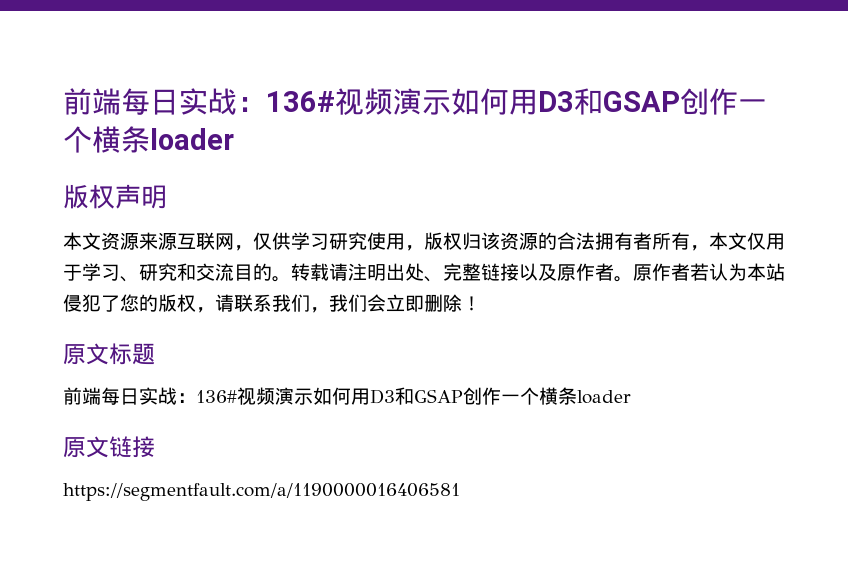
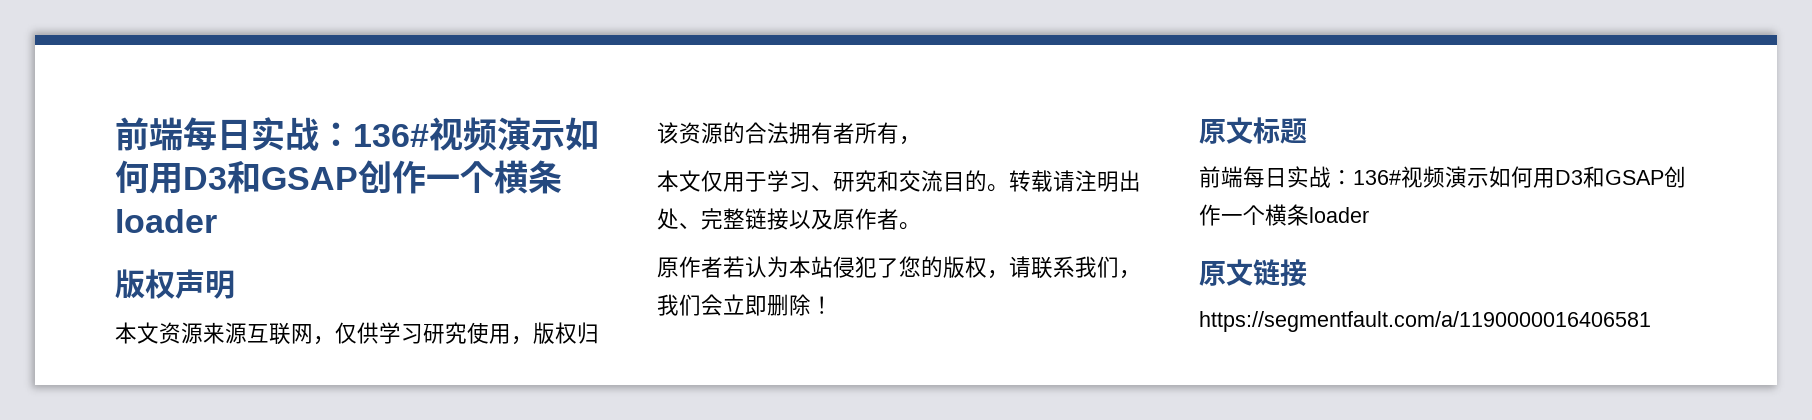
(709, 248) none -> (921, 140) //
(633, 279) none -> (921, 226) //

